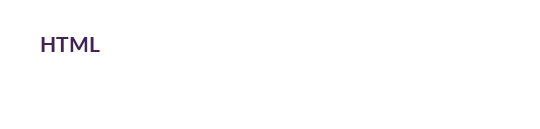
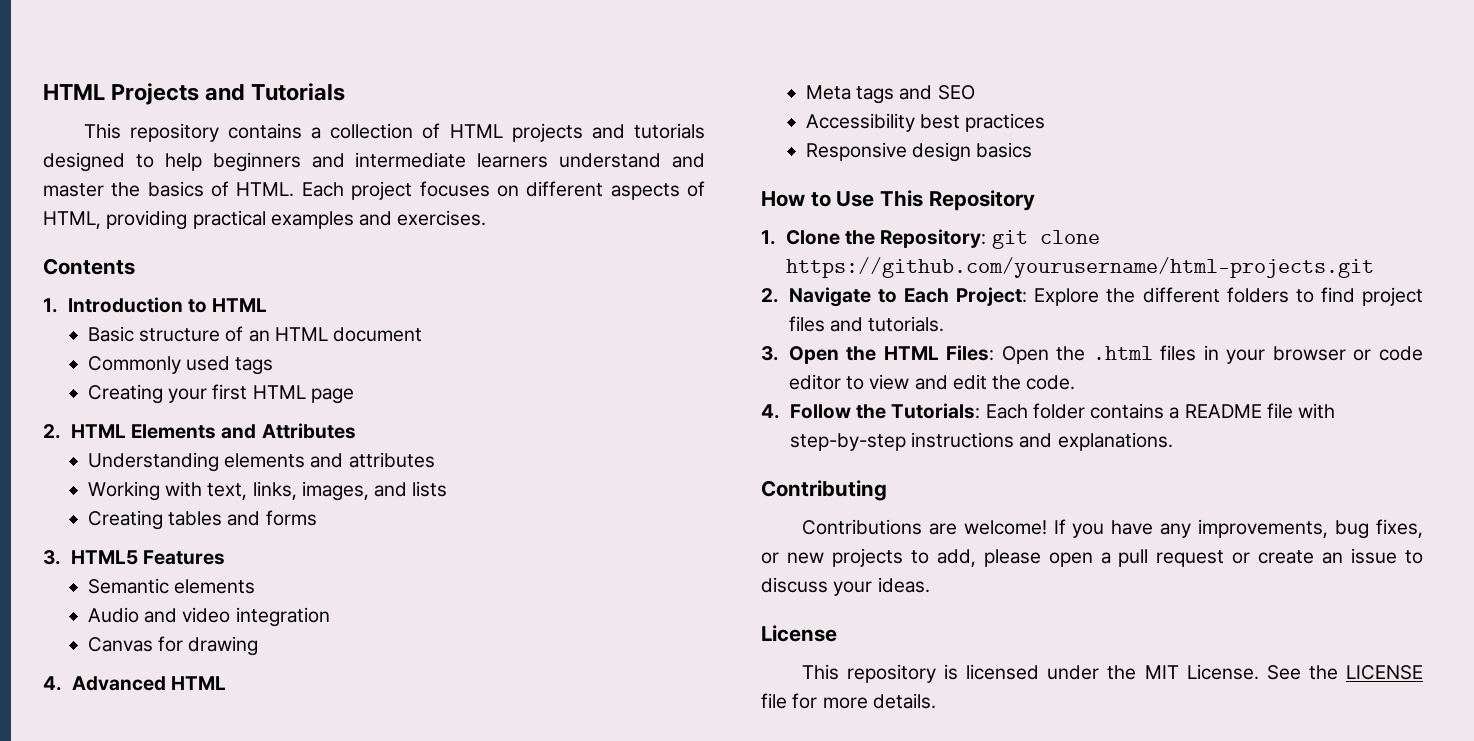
[40,37,100,52] HTML -> [43,83,346,105] [83,123,706,142] [43,152,705,172] [43,181,706,200] [43,210,487,230] [43,258,135,275] [43,297,268,313] [87,326,423,342] [87,356,274,375] [87,384,354,404] [43,423,356,439] [87,452,435,472] [87,481,448,501] [87,510,317,530] [43,550,226,565] [87,578,256,594] [87,607,330,627] [87,636,259,656] [43,676,227,691] [805,85,975,104] [805,113,1046,132] [805,142,1033,162] [761,190,1035,211] [761,229,1100,249] [785,257,1374,278] [761,287,1423,307] [788,316,945,332] [761,345,1423,364] [788,374,1076,390] [761,403,1336,419] [789,432,1173,451] [761,480,887,501] [801,519,1423,539] [761,548,1423,567] [761,577,930,596] [761,625,837,642] [801,664,1423,683] [761,693,936,709] HTML Projects and Tutorials // This repository contains a collection of HTML projects and tutorials designed to help beginners and intermediate learners understand and master the basics of HTML. Each project focuses on different aspects of HTML, providing practical examples and exercises. // Contents // 1. Introduction to HTML // Basic structure of an HTML document // Commonly used tags // Creating your first HTML page // 2. HTML Elements and Attributes // Understanding elements and attributes // Working with text, links, images, and lists // Creating tables and forms // 3. HTML5 Features // Semantic elements // Audio and video integration // Canvas for drawing // 4. Advanced HTML // Meta tags and SEO // Accessibility best practices // Responsive design basics // How to Use This Repository // 1. Clone the Repository: git clone https://github.com/yourusername/html-projects.git // 2. Navigate to Each Project: Explore the different folders to find project files and tutorials. // 3. Open the HTML Files: Open the .html files in your browser or code editor to view and edit the code. // 4. Follow the Tutorials: Each folder contains a README file with step-by-step instructions and explanations. // Contributing // Contributions are welcome! If you have any improvements, bug fixes, or new projects to add, please open a pull request or create an issue to discuss your ideas. // License // This repository is licensed under the MIT License. See the LICENSE file for more details.

